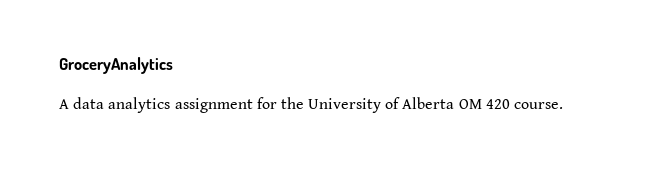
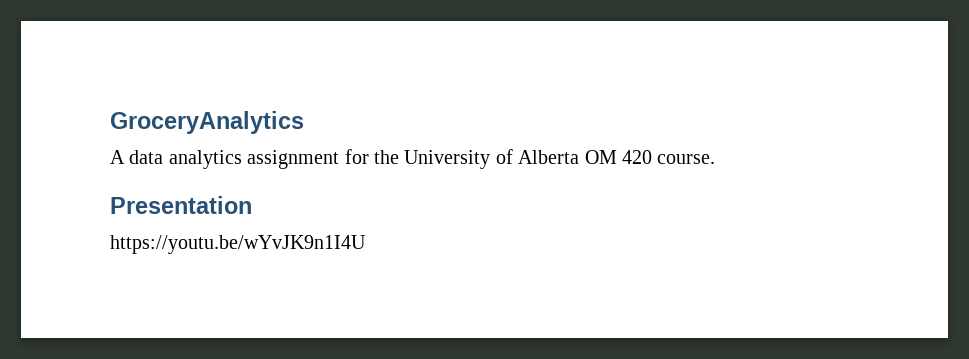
(564, 105) none -> [110,196,252,214] [110,235,366,254] // Presentation // https://youtu.be/wYvJK9n1I4U

